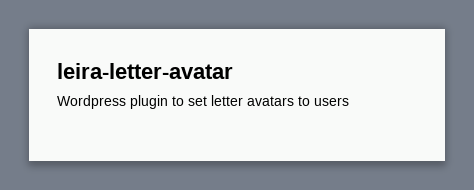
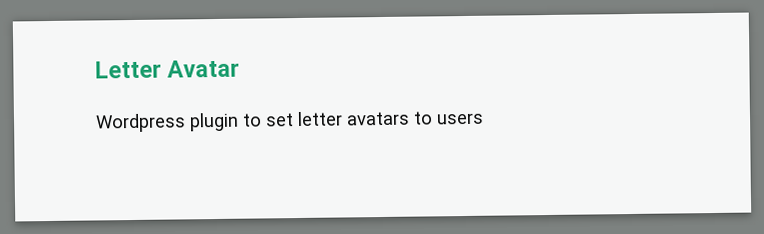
[57,63,233,79] leira-letter-avatar -> [95,59,241,79] Letter Avatar

